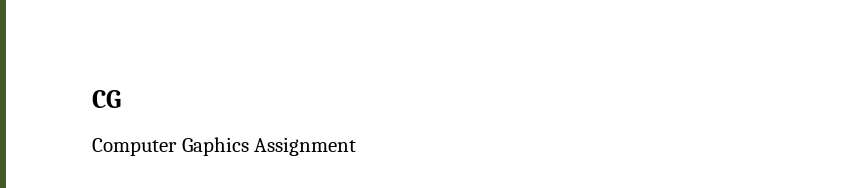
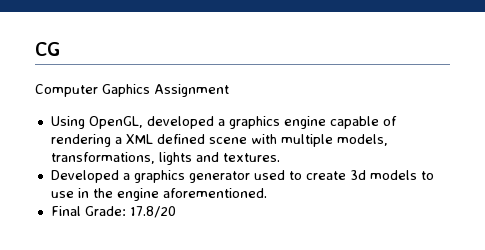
(357, 146) none -> [50,116,397,129] [50,134,388,147] [50,152,280,165] [50,170,434,183] [50,188,267,201] [50,206,176,218] // Using OpenGL, developed a graphics engine capable of rendering a XML defined scene with multiple models, transformations, lights and textures. // Developed a graphics generator used to create 3d models to use in the engine aforementioned. // Final Grade: 17.8/20

